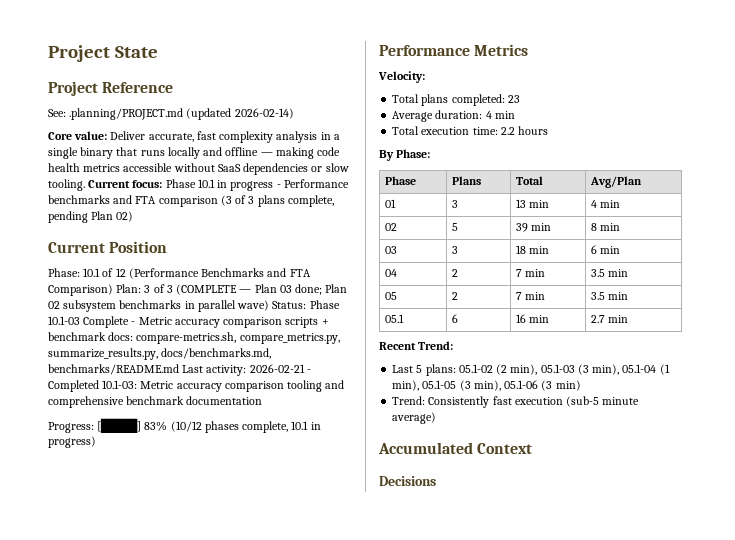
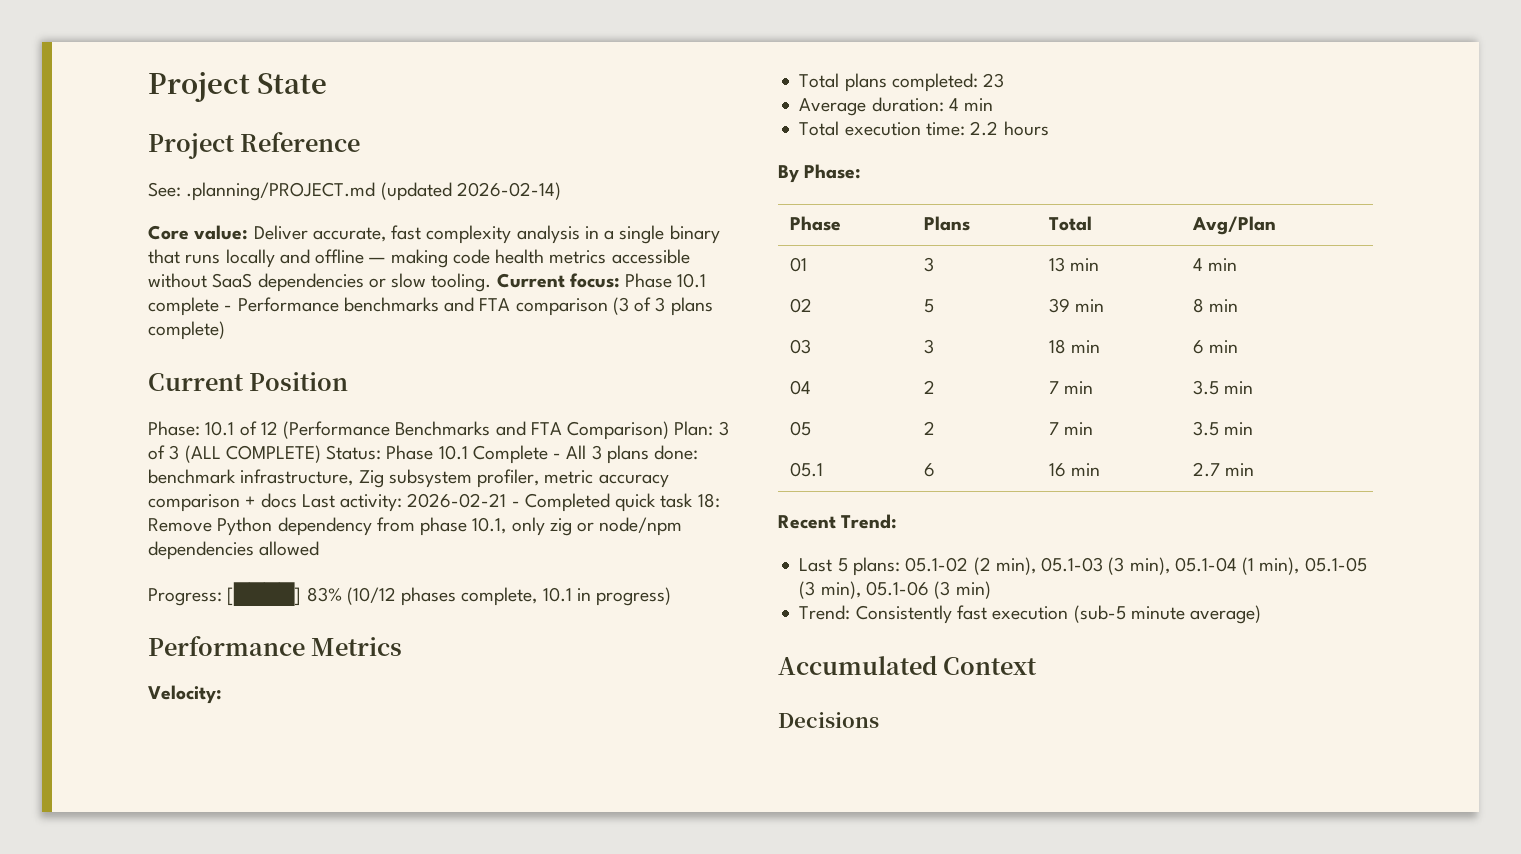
[217,180,274,191] in progress -> [148,297,219,316] complete
[287,195,334,207] [48,211,134,223] complete, pending Plan 02) -> [148,321,225,340] complete)
[176,284,348,295] [48,300,270,312] (COMPLETE — Plan 03 done; Plan 02 subsystem benchmarks in parallel wave) -> [184,445,321,463] (ALL COMPLETE)
[48,316,80,325] 10.1-03 -> [438,445,468,460] 10.1
[138,317,329,328] [48,332,340,344] [48,348,272,360] [48,364,179,375] Metric accuracy comparison scripts + benchmark docs: compare-metrics.sh, compare_metrics.py, summarize_results.py, docs/benchmarks.md, benchmarks/README.md -> [566,445,699,464] [148,469,669,488] [148,493,297,512] All 3 plans done: benchmark infrastructure, Zig subsystem profiler, metric accuracy comparison + docs
[102,380,345,392] [48,396,263,408] 10.1-03: Metric accuracy comparison tooling and comprehensive benchmark documentation -> [615,493,720,512] [148,517,683,536] [148,541,320,560] quick task 18: Remove Python dependency from phase 10.1, only zig or node/npm dependencies allowed

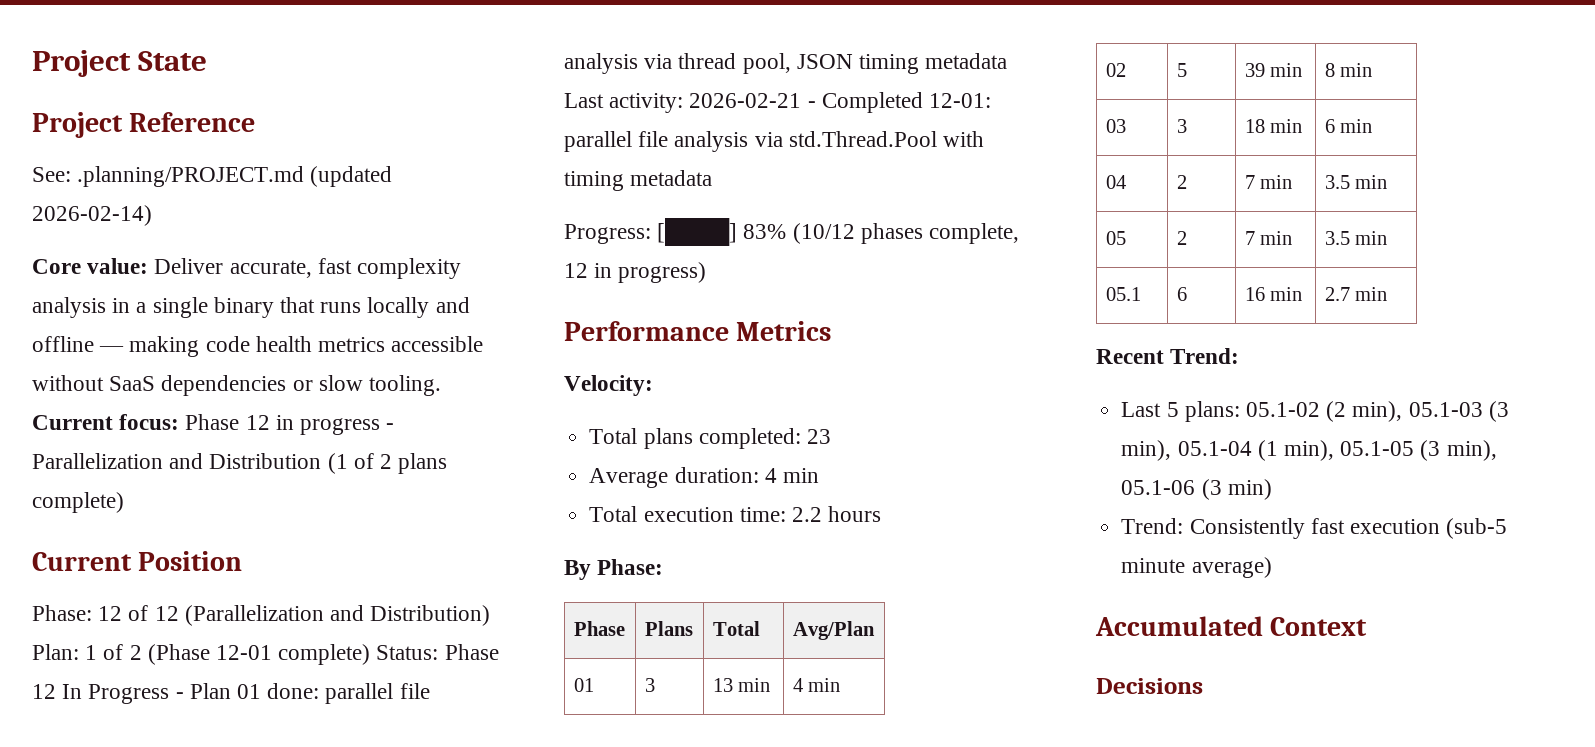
[677,273,707,288] [148,297,666,316] 10.1 complete - Performance benchmarks and FTA comparison (3 of 3 -> [245,415,395,435] [32,453,393,474] 12 in progress - Parallelization and Distribution (1 of 2
[205,421,235,436] 10.1 -> [98,606,123,621] 12
[283,421,729,440] [148,445,699,464] [148,469,669,488] [148,493,297,512] (Performance Benchmarks and FTA Comparison) Plan: 3 of 3 (ALL COMPLETE) Status: Phase 10.1 Complete - All 3 plans done: benchmark infrastructure, Zig subsystem profiler, metric accuracy comparison + docs -> [184,605,491,626] [32,644,499,665] [32,683,430,704] [564,53,1008,74] (Parallelization and Distribution) Plan: 1 of 2 (Phase 12-01 complete) Status: Phase 12 In Progress - Plan 01 done: parallel file analysis via thread pool, JSON timing metadata
[615,493,720,512] [148,517,683,536] [148,541,320,560] quick task 18: Remove Python dependency from phase 10.1, only zig or node/npm dependencies allowed -> [929,93,992,108] [564,131,985,152] [564,170,713,191] 12-01: parallel file analysis via std.Thread.Pool with timing metadata
[542,587,572,602] 10.1 -> [564,263,588,278] 12

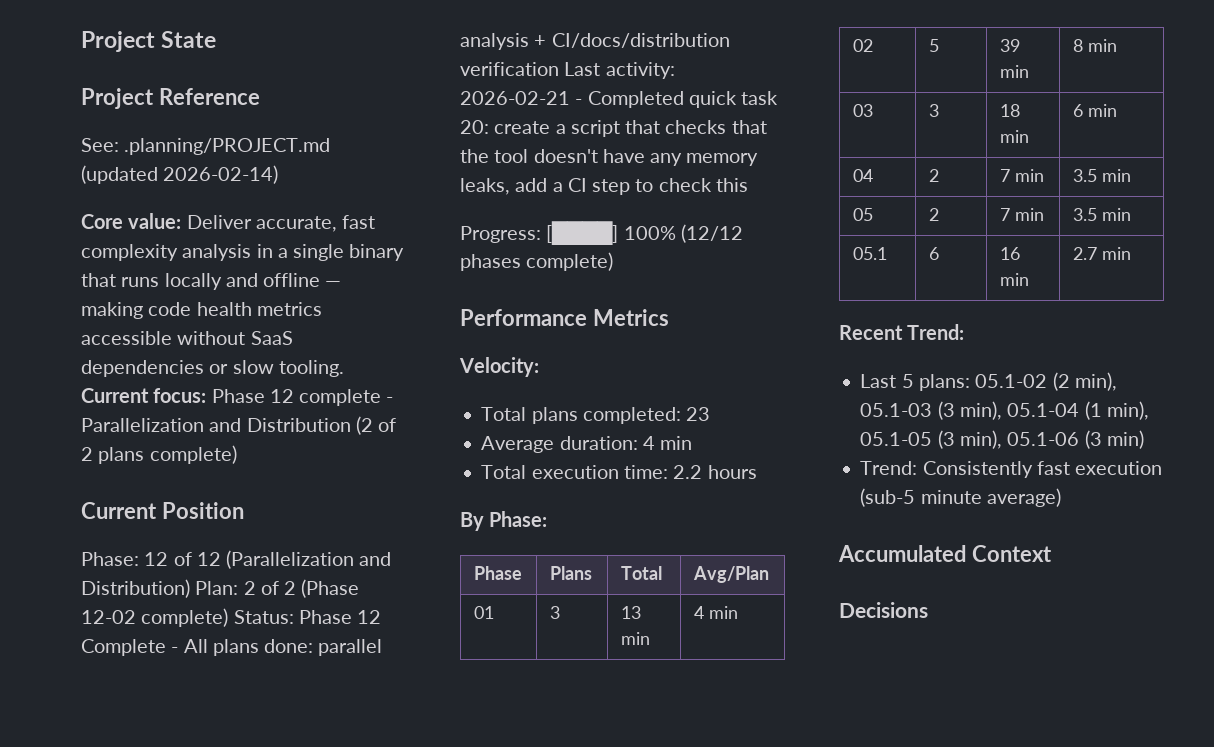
[275,415,381,435] in progress -> [299,389,382,406] complete
[327,453,348,474] (1 -> [355,416,373,435] (2
[85,645,98,660] 1 -> [243,581,256,595] 2
[216,645,273,660] 12-01 -> [81,610,136,624] 12-02
[62,683,430,704] [564,53,1008,74] In Progress - Plan 01 done: parallel file analysis via thread pool, JSON timing metadata -> [81,639,383,656] [460,33,730,50] [460,62,559,76] Complete - All plans done: parallel analysis + CI/docs/distribution verification
[929,93,992,108] [564,131,985,152] [564,170,713,191] [564,218,1020,246] [564,262,707,283] 12-01: parallel file analysis via std.Thread.Pool with timing metadata // Progress: [████] 83% (10/12 phases complete, 12 in progress) -> [688,91,779,108] [460,120,767,137] [460,149,759,166] [460,178,748,195] [460,221,743,245] [460,252,614,271] quick task 20: create a script that checks that the tool doesn't have any memory leaks, add a CI step to check this // Progress: [████] 100% (12/12 phases complete)

